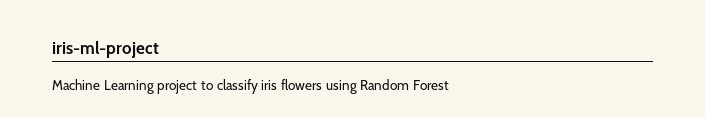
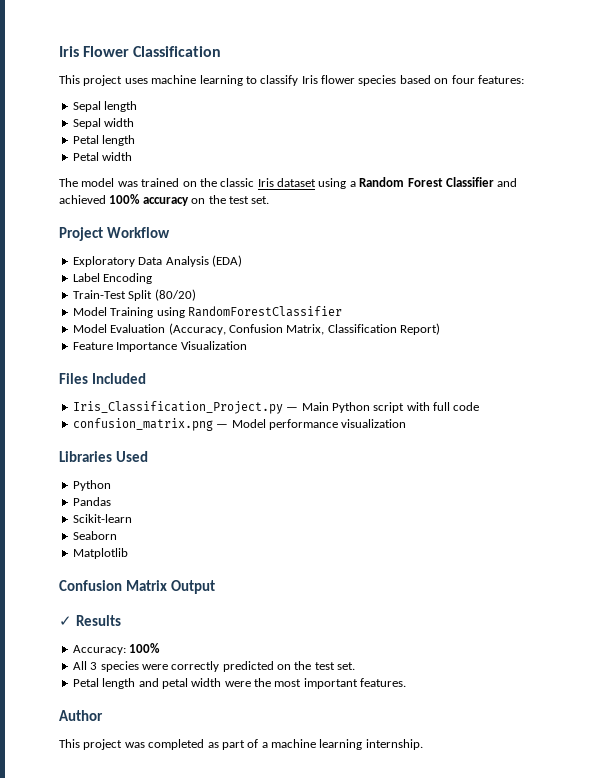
[52,41,159,58] [52,79,449,94] iris-ml-project // Machine Learning project to classify iris flowers using Random Forest -> [59,46,222,57] [59,75,524,86] [72,101,138,112] [72,118,135,129] [72,135,136,146] [72,152,133,161] [59,177,518,189] [59,194,270,206] [59,227,170,241] [72,255,242,267] [72,273,153,284] [72,289,196,301] [72,306,342,318] [72,323,440,335] [72,341,247,352] [59,373,146,384] [72,401,480,414] [72,418,407,431] [59,451,148,462] [72,480,111,491] [72,497,111,506] [72,514,132,523] [72,531,117,540] [72,548,128,559] [59,580,215,594] [59,615,121,626] [72,643,161,655] [72,661,356,672] [72,678,407,689] [59,710,103,721] [59,739,423,750] Iris Flower Classification // This project uses machine learning to classify Iris flower species based on four features: // Sepal length // Sepal width // Petal length // Petal width // The model was trained on the classic Iris dataset using a Random Forest Classifier and achieved 100% accuracy on the test set. // Project Workflow // Exploratory Data Analysis (EDA) // Label Encoding // Train-Test Split (80/20) // Model Training using RandomForestClassifier // Model Evaluation (Accuracy, Confusion Matrix, Classification Report) // Feature Importance Visualization // Files Included // Iris_Classification_Project.py — Main Python script with full code // confusion_matrix.png — Model performance visualization // Libraries Used // Python // Pandas // Scikit-learn // Seaborn // Matplotlib // Confusion Matrix Output // ✓ Results // Accuracy: 100% // All 3 species were correctly predicted on the test set. // Petal length and petal width were the most important features. // Author // This project was completed as part of a machine learning internship.

